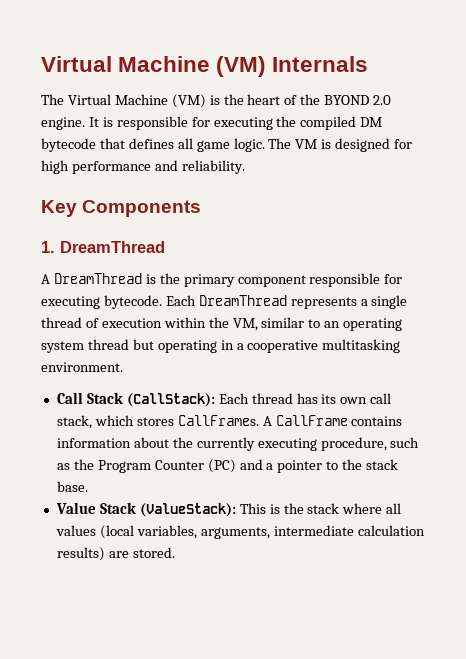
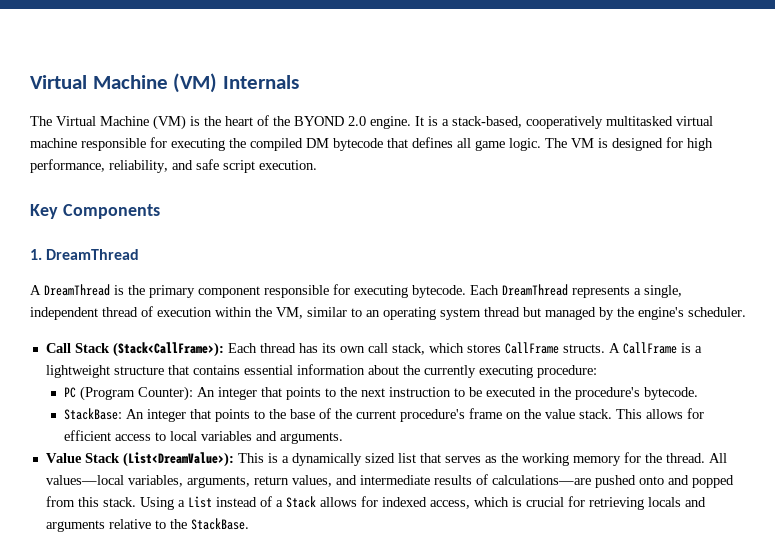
(113, 122) none -> [442,116,713,129] [30,138,77,148] a stack-based, cooperatively multitasked virtual machine
[71,160,245,174] performance and reliability. -> [30,159,317,173] performance, reliability, and safe script execution.
[371,295,408,309] single -> [644,285,682,298] [30,307,98,320] single, independent
[157,339,401,353] [41,362,123,372] operating in a cooperative multitasking environment. -> [545,307,746,320] managed by the engine's scheduler.
[126,393,215,407] (CallStack): -> [112,342,224,357] (Stack<CallFrame>):
[177,415,403,426] CallFrames. A CallFrame contains -> [504,342,702,354] [45,365,293,378] CallFrame structs. A CallFrame is a lightweight structure that contains essential
[320,437,420,451] [56,459,399,473] [56,481,88,492] procedure, such as the Program Counter (PC) and a pointer to the stack base. -> [536,365,597,378] [64,386,699,401] [64,408,705,422] [64,430,344,444] procedure: // PC (Program Counter): An integer that points to the next instruction to be executed in the procedure's bytecode. // StackBase: An integer that points to the base of the current procedure's frame on the value stack. This allows for efficient access to local variables and arguments.
[139,503,236,517] (ValueStack): -> [122,452,234,467] (List<DreamValue>):
[283,503,402,514] [55,525,425,539] [56,547,175,561] the stack where all values (local variables, arguments, intermediate calculation results) are stored. -> [281,452,727,466] [45,474,734,488] [45,496,706,510] [45,518,249,532] a dynamically sized list that serves as the working memory for the thread. All values—local variables, arguments, return values, and intermediate results of calculations—are pushed onto and popped from this stack. Using a List instead of a Stack allows for indexed access, which is crucial for retrieving locals and arguments relative to the StackBase.

